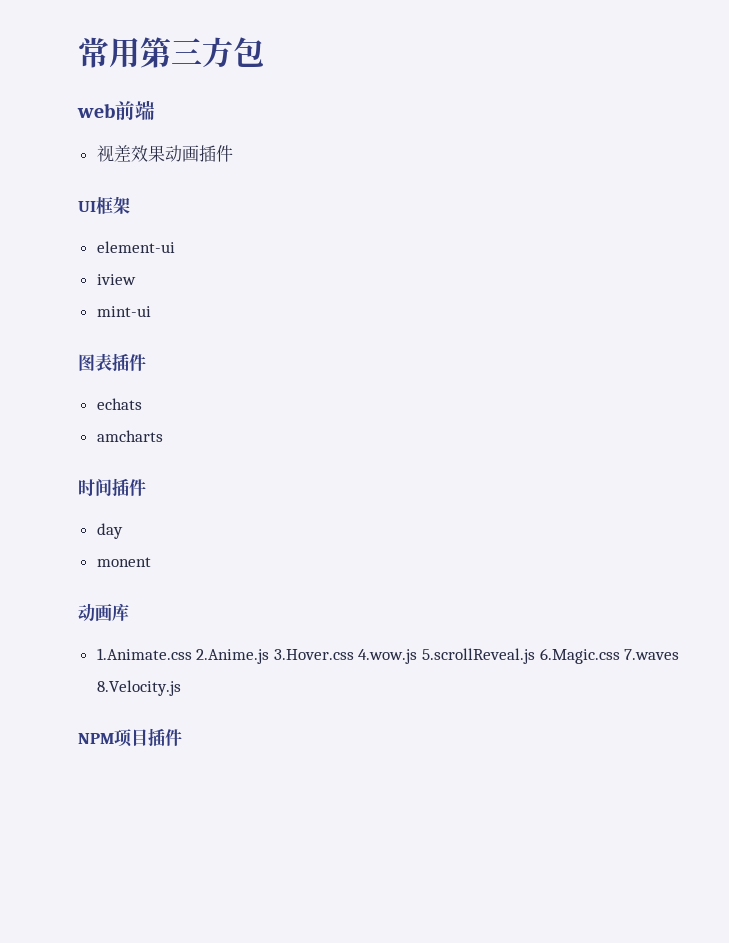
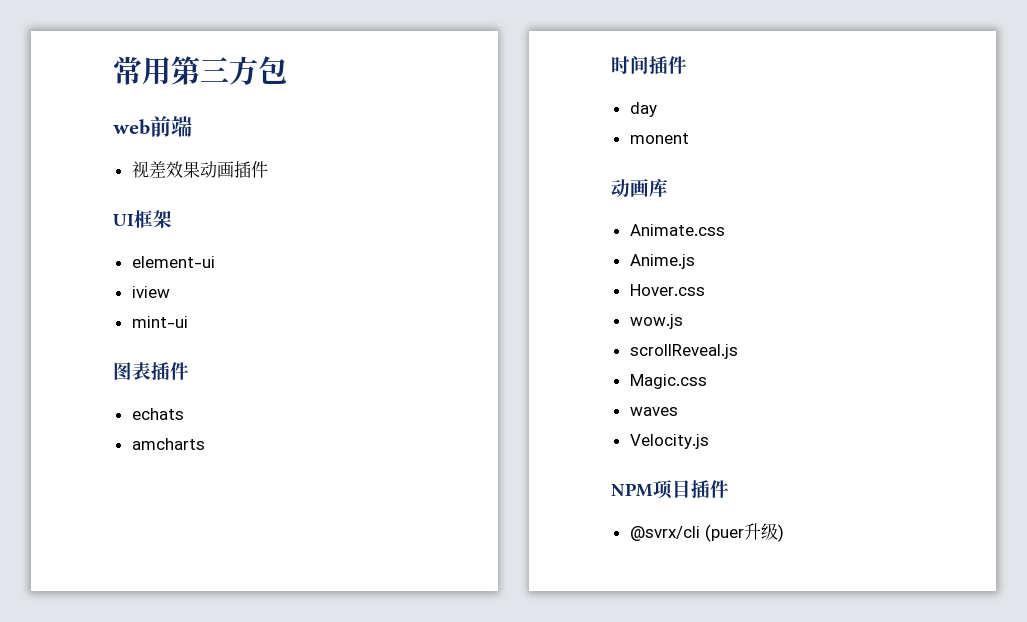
[96,648,680,664] [96,680,181,696] 1.Animate.css 2.Anime.js 3.Hover.css 4.wow.js 5.scrollReveal.js 6.Magic.css 7.waves 8.Velocity.js -> [629,224,725,236] [629,254,695,269] [629,284,705,296] [629,314,683,329] [629,344,738,359] [629,374,707,389] [629,407,678,416] [629,434,709,449] Animate.css // Anime.js // Hover.css // wow.js // scrollReveal.js // Magic.css // waves // Velocity.js
(182, 737) none -> [629,523,784,542] // @svrx/cli (puer升级)

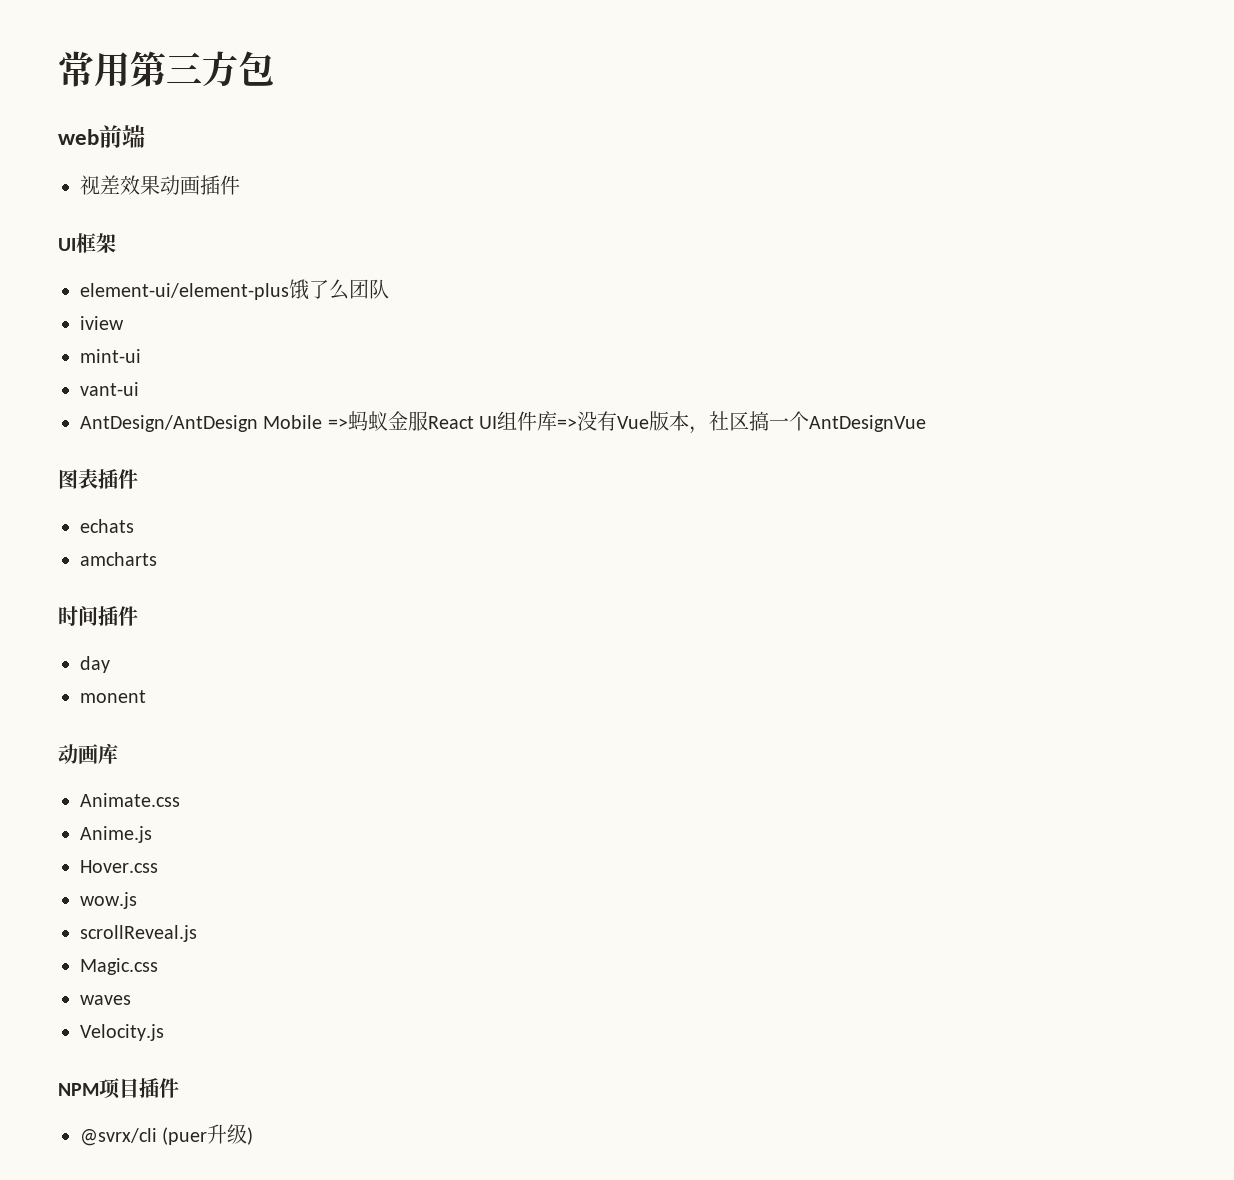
[131,256,215,268] element-ui -> [80,279,389,300] element-ui/element-plus饿了么团队
(188, 322) none -> [80,382,139,396] [80,411,927,434] // vant-ui // AntDesign/AntDesign Mobile =>蚂蚁金服React UI组件库=>没有Vue版本，社区搞一个AntDesignVue

